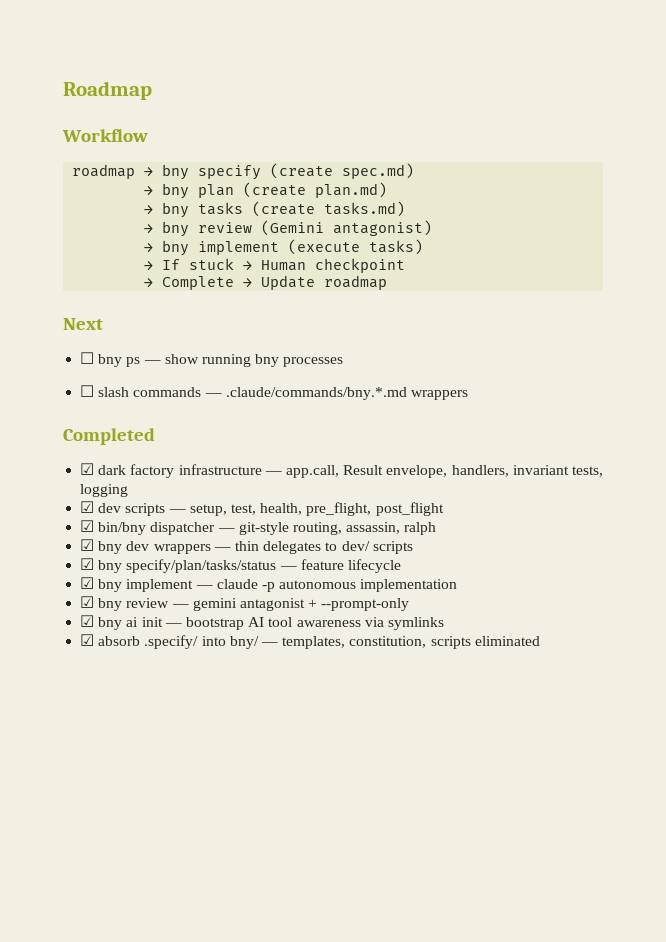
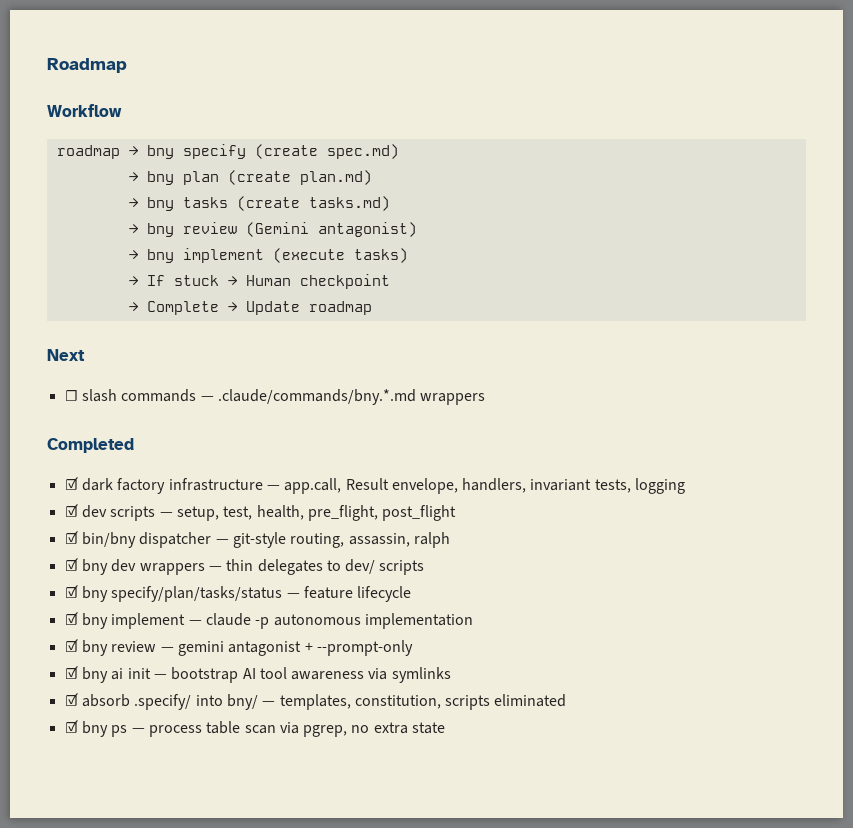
[80,352,344,367] // ☐ bny ps — show running bny processes -> (85, 355) none
(540, 641) none -> [64,720,446,737] // ☑ bny ps — process table scan via pgrep, no extra state

